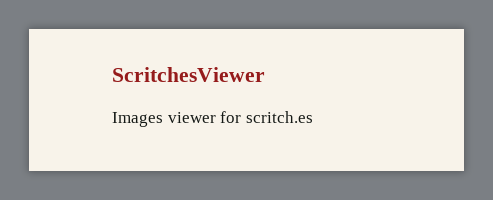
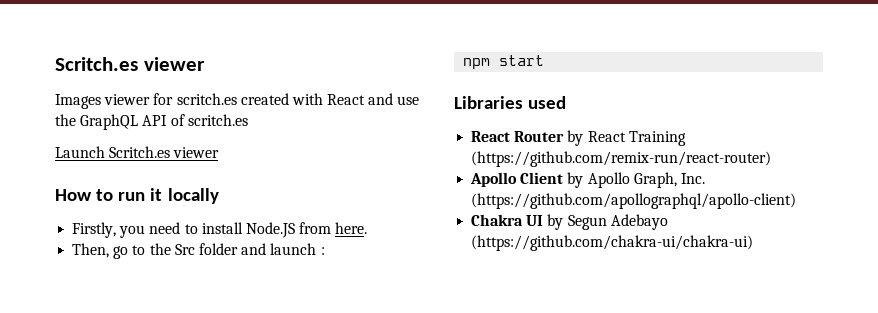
[112,67,265,82] ScritchesViewer -> [55,57,205,71] Scritch.es viewer
(313, 117) none -> [240,93,420,105] [55,114,248,130] [55,146,220,158] [55,188,219,204] [72,222,368,238] [72,243,325,259] [463,55,545,69] [454,96,567,109] [471,130,686,146] [471,151,772,167] [470,172,705,188] [471,193,797,209] [471,214,668,230] [471,235,754,251] created with React and use the GraphQL API of scritch.es // Launch Scritch.es viewer // How to run it locally // Firstly, you need to install Node.JS from here. // Then, go to the Src folder and launch : // npm start // Libraries used // React Router by React Training (https://github.com/remix-run/react-router) // Apollo Client by Apollo Graph, Inc. (https://github.com/apollographql/apollo-client) // Chakra UI by Segun Adebayo (https://github.com/chakra-ui/chakra-ui)

